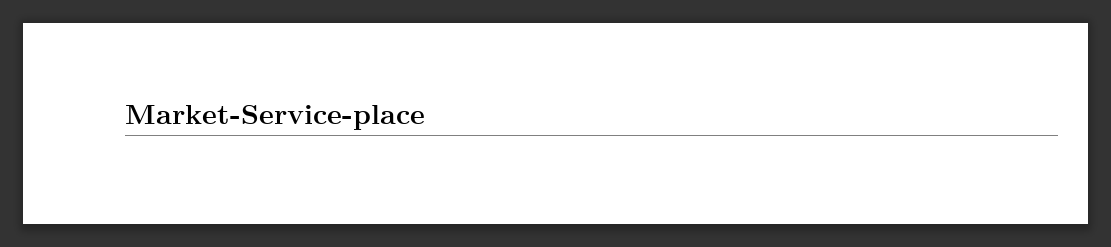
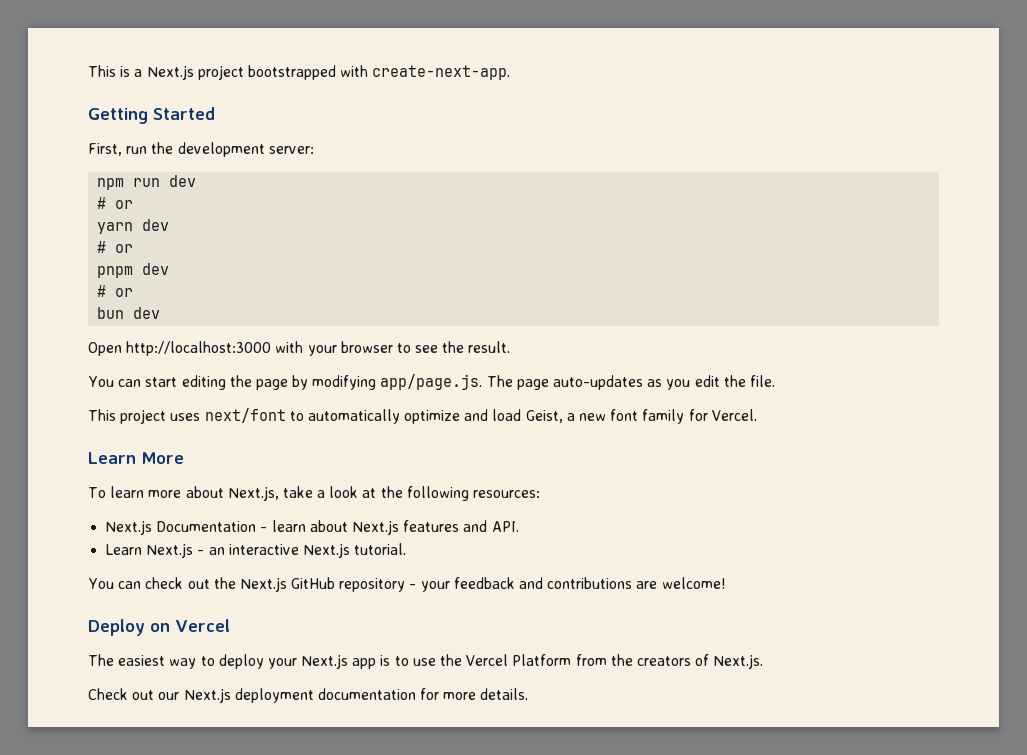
[125,105,425,130] Market-Service-place -> [88,65,511,80] [88,107,215,124] [88,142,314,157] [97,175,197,190] [97,197,134,209] [97,219,170,234] [97,241,134,253] [97,263,170,278] [97,285,134,297] [97,307,161,319] [88,341,511,356] [88,374,775,390] [88,408,757,424] [88,452,184,464] [88,486,541,501] [105,520,519,535] [105,543,407,558] [88,577,725,592] [88,619,230,636] [88,654,764,669] [88,688,529,703] This is a Next.js project bootstrapped with create-next-app. // Getting Started // First, run the development server: // npm run dev // # or // yarn dev // # or // pnpm dev // # or // bun dev // Open http://localhost:3000 with your browser to see the result. // You can start editing the page by modifying app/page.js. The page auto-updates as you edit the file. // This project uses next/font to automatically optimize and load Geist, a new font family for Vercel. // Learn More // To learn more about Next.js, take a look at the following resources: // Next.js Documentation - learn about Next.js features and API. // Learn Next.js - an interactive Next.js tutorial. // You can check out the Next.js GitHub repository - your feedback and contributions are welcome! // Deploy on Vercel // The easiest way to deploy your Next.js app is to use the Vercel Platform from the creators of Next.js. // Check out our Next.js deployment documentation for more details.

